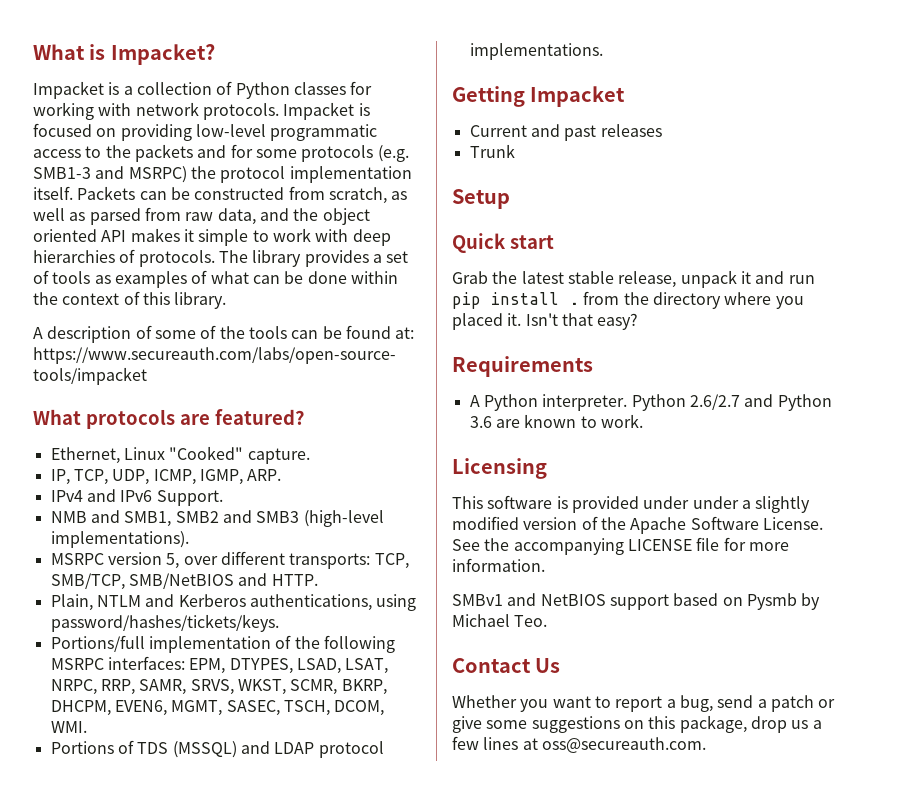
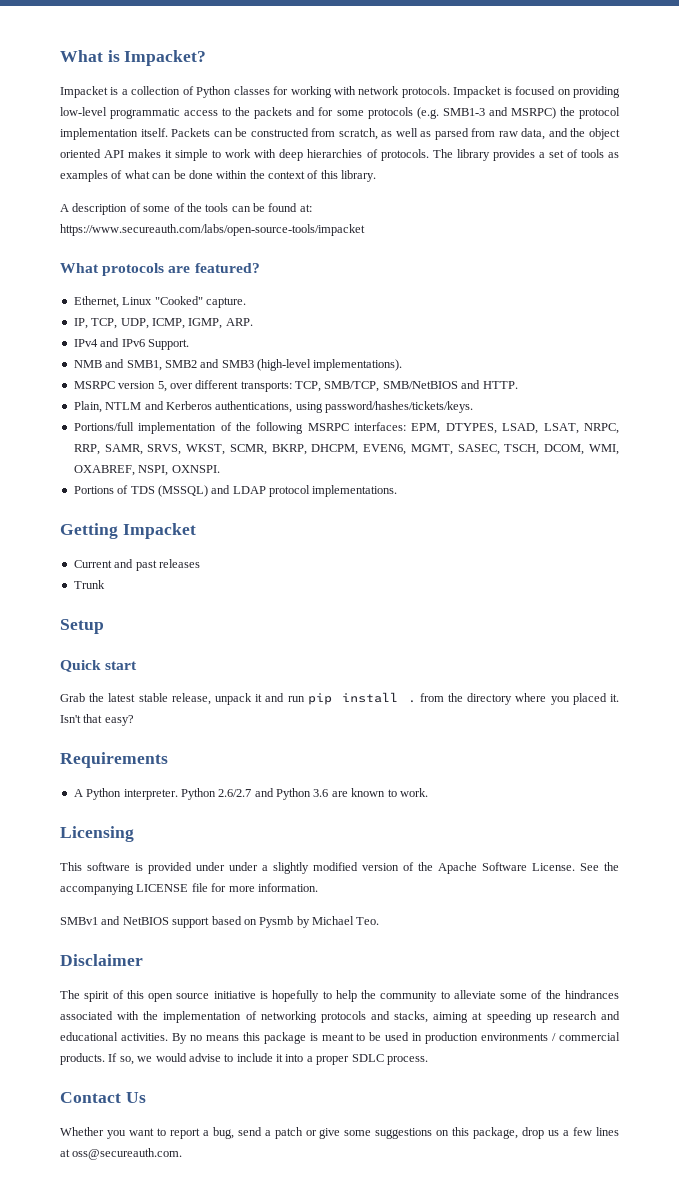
[50,721,87,733] WMI. -> [588,444,619,455] [73,465,220,476] WMI, OXABREF, NSPI, OXNSPI.
(548, 621) none -> [60,954,143,966] [60,990,619,1002] [60,1011,621,1023] [60,1032,620,1044] [60,1053,428,1065] // Disclaimer // The spirit of this open source initiative is hopefully to help the community to alleviate some of the hindrances associated with the implementation of networking protocols and stacks, aiming at speeding up research and educational activities. By no means this package is meant to be used in production environments / commercial products. If so, we would advise to include it into a proper SDLC process.

